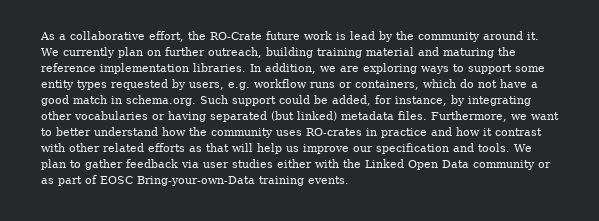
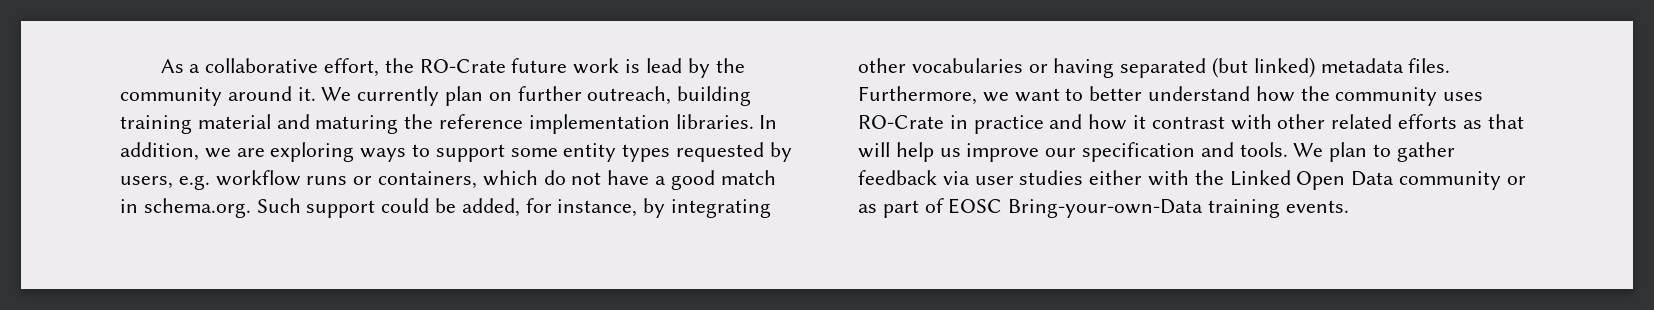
[306,128,362,136] RO-crates -> [858,115,944,129] RO-Crate

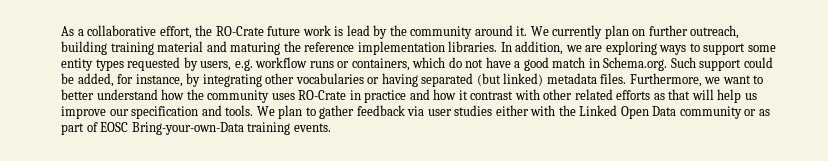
[143,198,251,218] schema.org. -> [603,57,668,71] Schema.org.

